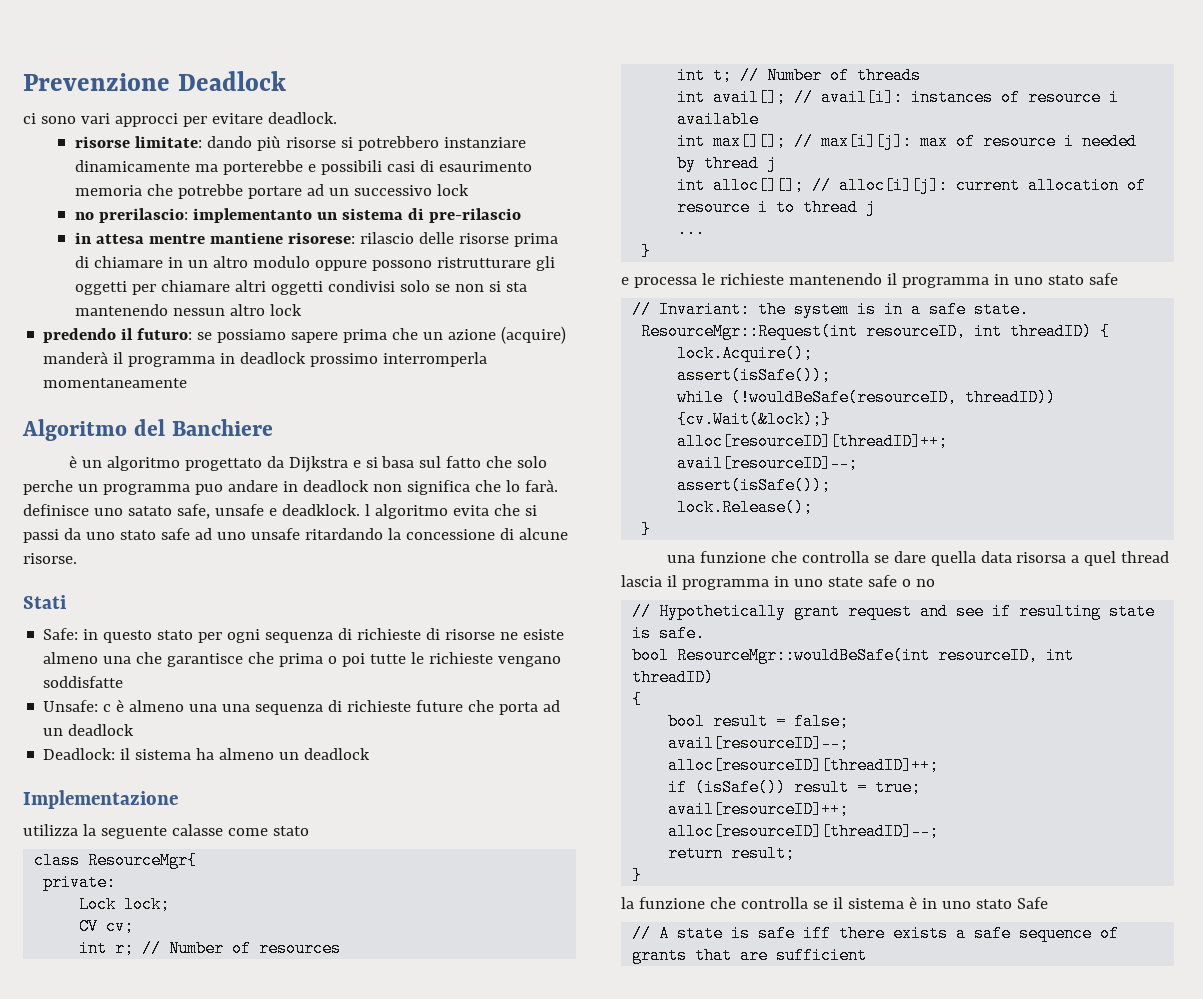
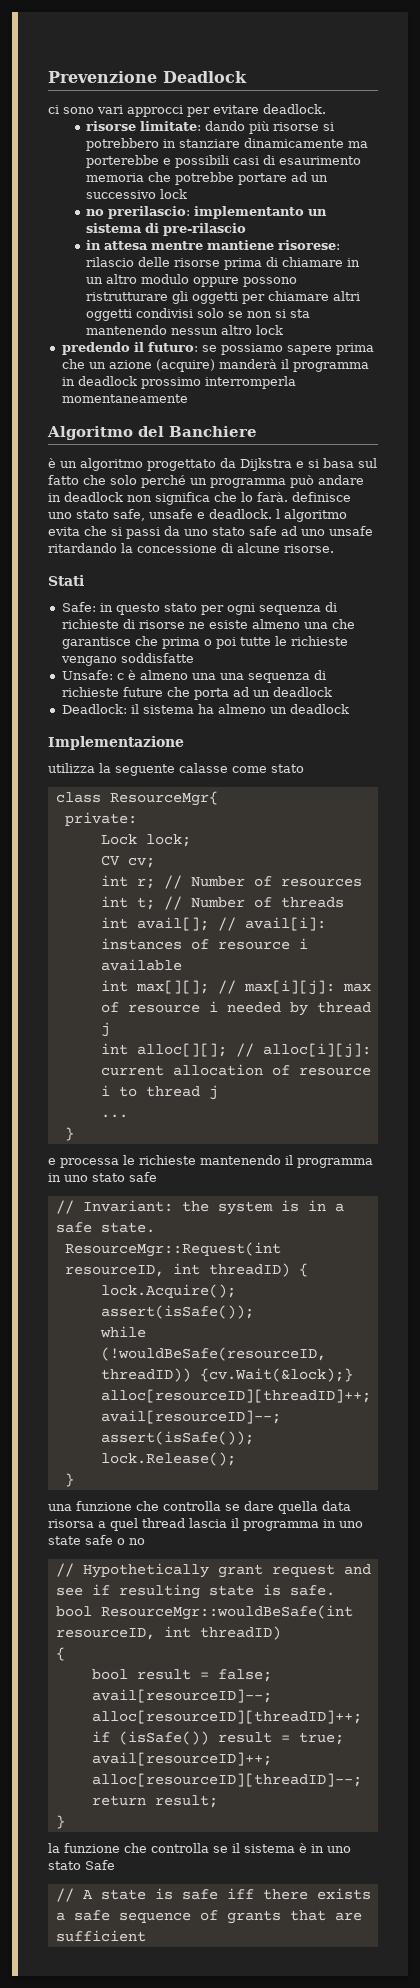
[443,137,526,148] instanziare -> [162,139,240,148] in stanziare
[23,480,73,495] perche -> [141,475,186,488] perché
[194,484,223,495] puo -> [290,475,314,488] può
[127,506,172,516] satato -> [76,510,109,519] stato
[281,504,360,516] deadklock. -> [209,509,272,519] deadlock.

